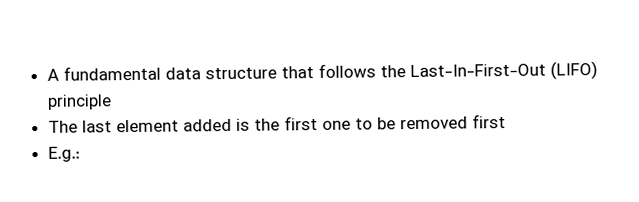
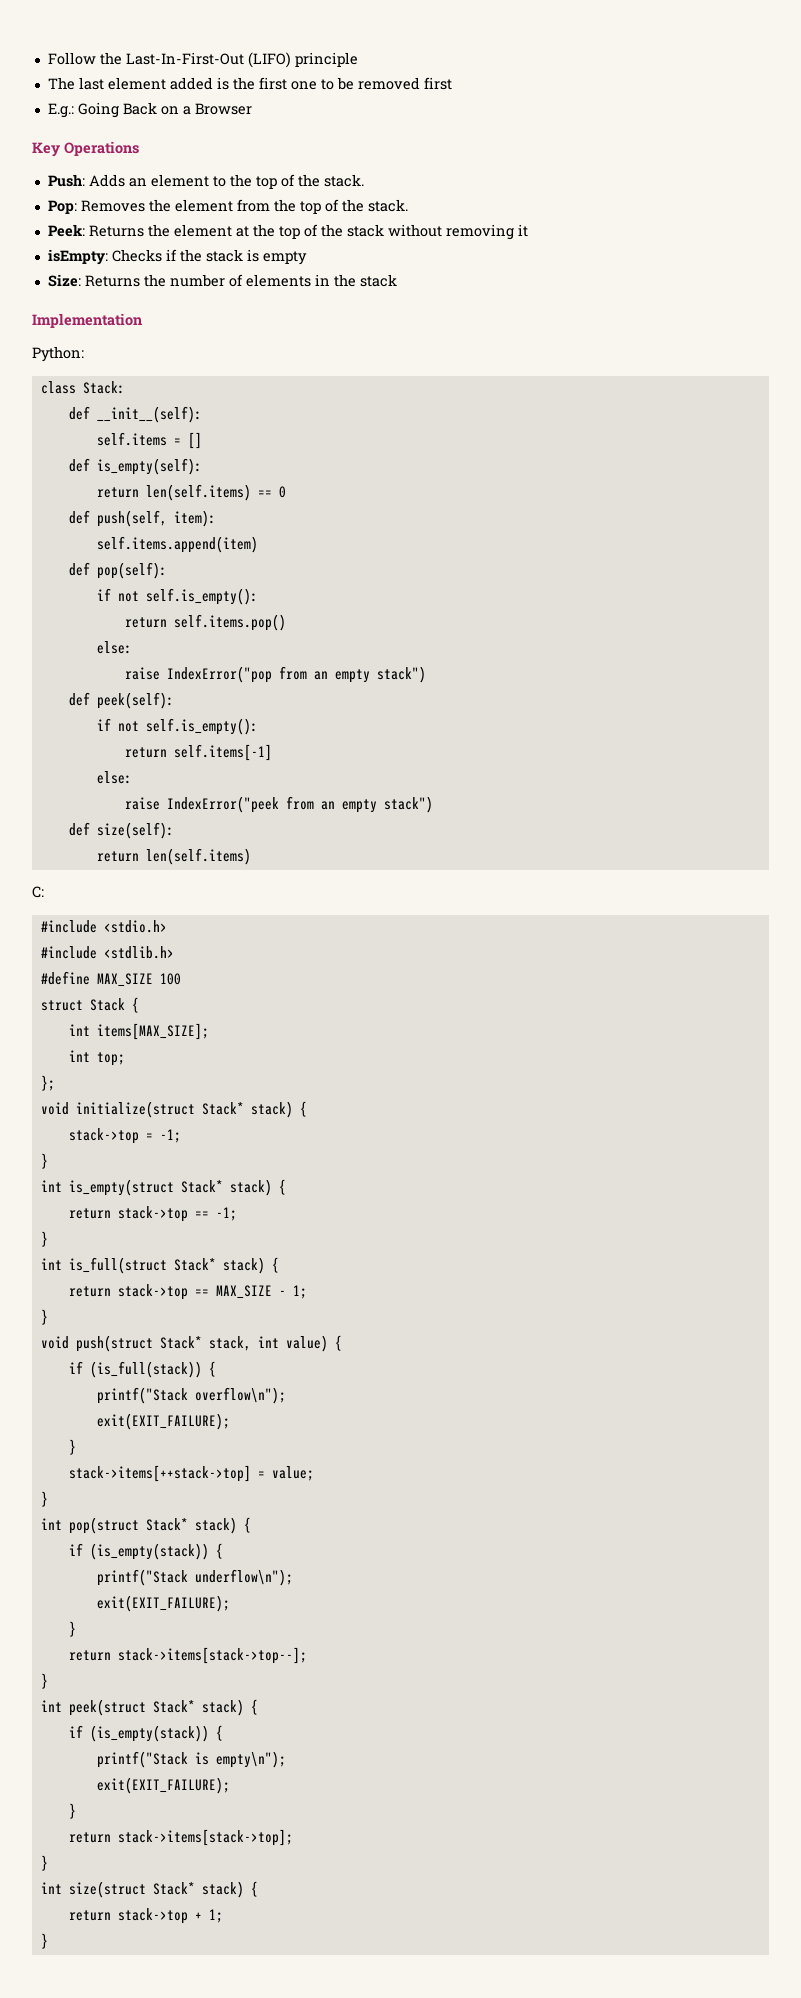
[46,63,376,81] A fundamental data structure that follows -> [47,52,96,65] Follow
(80, 154) none -> [77,102,252,118] [32,141,139,157] [47,174,364,189] [47,199,408,214] [47,224,528,240] [47,249,307,265] [47,274,397,287] [32,313,142,328] [32,346,84,362] [40,381,125,394] [68,406,202,423] [96,432,202,449] [68,458,202,475] [96,484,286,501] [68,510,216,527] [96,536,258,553] [68,562,167,579] [96,588,258,605] [124,614,286,631] [96,641,132,654] [124,666,426,683] [68,692,174,709] [96,718,258,735] [124,744,272,761] [96,771,132,784] [124,796,433,813] [68,822,174,839] [96,848,251,865] [32,886,44,898] [40,920,167,933] [40,946,174,959] [40,971,181,987] [40,997,139,1013] [68,1023,209,1040] [68,1050,125,1066] [40,1075,55,1091] [40,1101,307,1118] [68,1128,181,1144] [40,1153,48,1169] [40,1179,286,1196] [68,1206,237,1222] [40,1231,48,1247] [40,1257,279,1274] [68,1284,307,1300] [40,1309,48,1325] [40,1335,342,1352] [68,1361,216,1378] [96,1387,286,1404] [96,1413,230,1430] [68,1439,76,1455] [68,1465,314,1482] [40,1491,48,1507] [40,1517,251,1534] [68,1543,223,1560] [96,1569,293,1586] [96,1595,230,1612] [68,1621,76,1637] [68,1647,307,1664] [40,1673,48,1689] [40,1699,258,1716] [68,1725,223,1742] [96,1751,286,1768] [96,1777,230,1794] [68,1803,76,1819] [68,1829,293,1846] [40,1855,48,1871] [40,1881,258,1898] [68,1908,223,1924] [40,1933,48,1949] Going Back on a Browser // Key Operations // Push: Adds an element to the top of the stack. // Pop: Removes the element from the top of the stack. // Peek: Returns the element at the top of the stack without removing it // isEmpty: Checks if the stack is empty // Size: Returns the number of elements in the stack // Implementation // Python: // class Stack: // def __init__(self): // self.items = [] // def is_empty(self): // return len(self.items) == 0 // def push(self, item): // self.items.append(item) // def pop(self): // if not self.is_empty(): // return self.items.pop() // else: // raise IndexError("pop from an empty stack") // def peek(self): // if not self.is_empty(): // return self.items[-1] // else: // raise IndexError("peek from an empty stack") // def size(self): // return len(self.items) // C: // #include <stdio.h> // #include <stdlib.h> // #define MAX_SIZE 100 // struct Stack { // int items[MAX_SIZE]; // int top; // }; // void initialize(struct Stack* stack) { // stack->top = -1; // } // int is_empty(struct Stack* stack) { // return stack->top == -1; // } // int is_full(struct Stack* stack) { // return stack->top == MAX_SIZE - 1; // } // void push(struct Stack* stack, int value) { // if (is_full(stack)) { // printf("Stack overflow\n"); // exit(EXIT_FAILURE); // } // stack->items[++stack->top] = value; // } // int pop(struct Stack* stack) { // if (is_empty(stack)) { // printf("Stack underflow\n"); // exit(EXIT_FAILURE); // } // return stack->items[stack->top--]; // } // int peek(struct Stack* stack) { // if (is_empty(stack)) { // printf("Stack is empty\n"); // exit(EXIT_FAILURE); // } // return stack->items[stack->top]; // } // int size(struct Stack* stack) { // return stack->top + 1; // }

